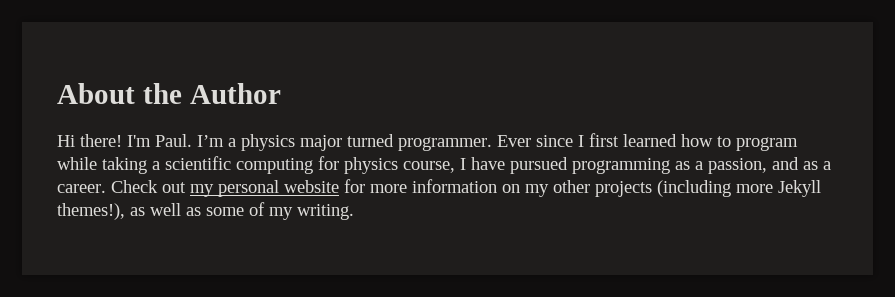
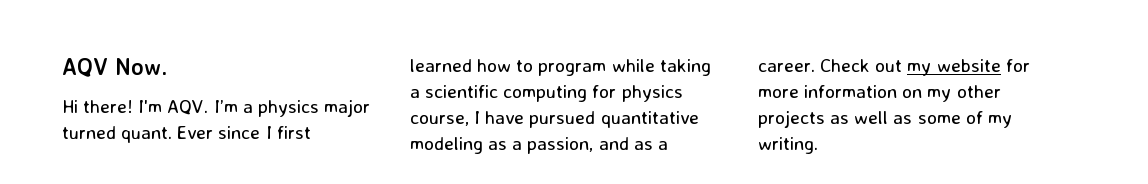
[57,83,281,104] About the Author -> [62,58,167,77] AQV Now.
[155,134,192,147] Paul. -> [167,100,209,115] AQV.
[398,137,492,151] programmer. -> [121,127,173,143] quant.
[572,158,670,174] programming -> [600,111,699,128] [410,137,483,154] quantitative modeling
[218,180,279,197] personal -> (932, 69) none
[657,180,821,197] [57,203,125,220] (including more Jekyll themes!), -> (825, 119) none

